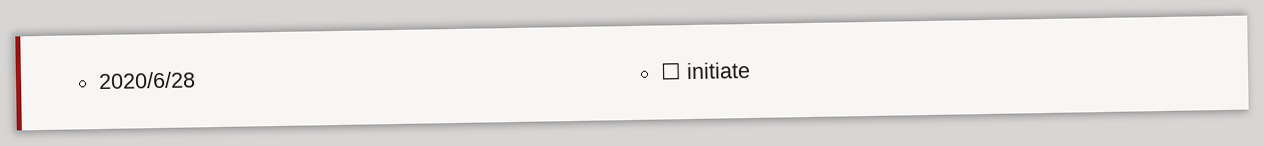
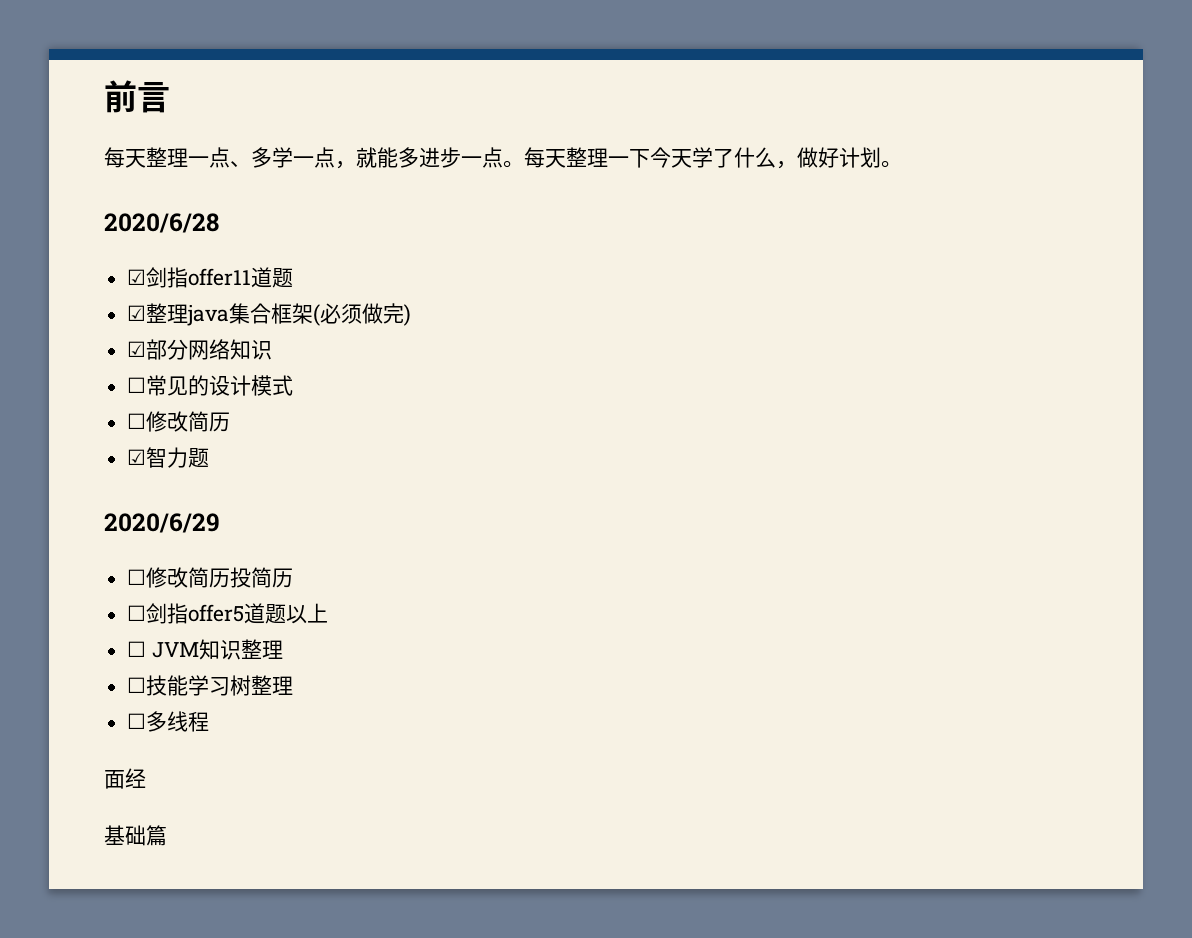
[97,71,196,90] [659,62,751,80] 2020/6/28 // ☐ initiate -> [104,80,170,113] [104,147,902,169] [104,213,219,233] [127,267,294,288] [127,303,412,326] [127,339,273,360] [127,375,294,396] [127,411,231,432] [127,447,210,468] [104,513,220,533] [127,567,294,588] [127,603,329,624] [127,639,283,660] [127,675,294,696] [127,711,210,732] [104,768,146,789] [104,825,167,846] 前言 // 每天整理一点、多学一点，就能多进步一点。每天整理一下今天学了什么，做好计划。 // 2020/6/28 // ☑剑指offer11道题 // ☑整理java集合框架(必须做完) // ☑部分网络知识 // ☐常见的设计模式 // ☐修改简历 // ☑智力题 // 2020/6/29 // ☐修改简历投简历 // ☐剑指offer5道题以上 // ☐ JVM知识整理 // ☐技能学习树整理 // ☐多线程 // 面经 // 基础篇

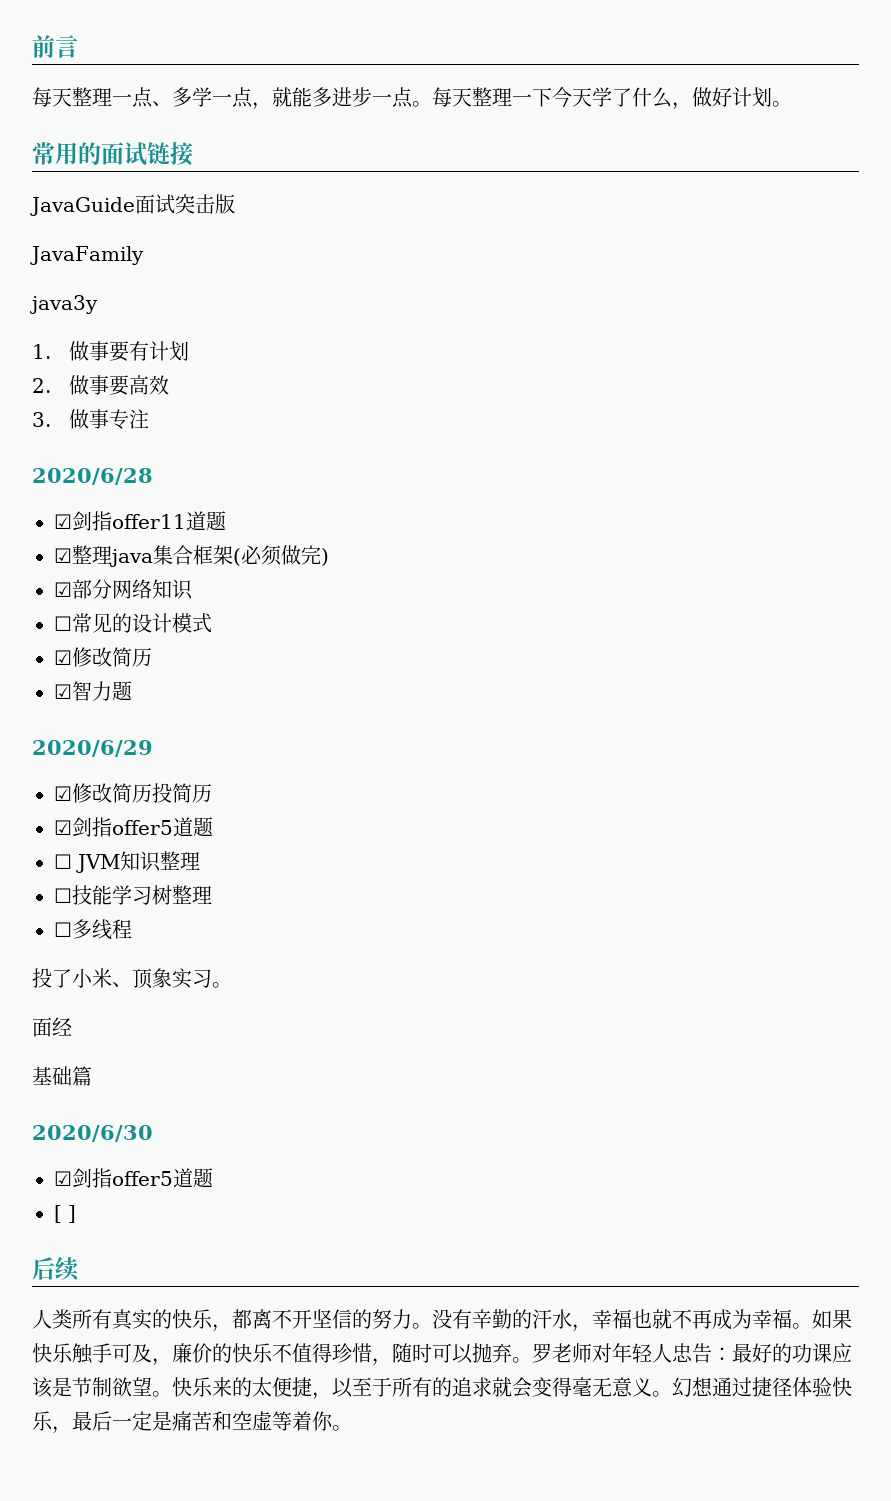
(902, 164) none -> [32,142,193,166] [30,194,235,216] [30,246,144,265] [30,295,98,314] [32,341,190,362] [32,375,170,396] [32,409,150,430] // 常用的面试链接 // JavaGuide面试突击版 // JavaFamily // java3y // 1.做事要有计划 // 2.做事要高效 // 3.做事专注
[127,413,147,429] ☐ -> [54,650,72,665] ☑
[127,569,147,585] ☐ -> [54,786,72,801] ☑
[127,603,329,624] ☐剑指offer5道题以上 -> [54,817,213,837] ☑剑指offer5道题
[104,768,146,789] [104,825,167,846] 面经 // 基础篇 -> [32,968,232,989] [32,1017,72,1037] [32,1066,92,1086] [32,1125,153,1142] [54,1168,213,1188] [54,1205,76,1223] [32,1257,79,1281] [32,1309,852,1332] [32,1343,852,1366] [32,1377,852,1400] [32,1411,352,1434] 投了小米、顶象实习。 // 面经 // 基础篇 // 2020/6/30 // ☑剑指offer5道题 // [ ] // 后续 // 人类所有真实的快乐，都离不开坚信的努力。没有辛勤的汗水，幸福也就不再成为幸福。如果快乐触手可及，廉价的快乐不值得珍惜，随时可以抛弃。罗老师对年轻人忠告：最好的功课应该是节制欲望。快乐来的太便捷，以至于所有的追求就会变得毫无意义。幻想通过捷径体验快乐，最后一定是痛苦和空虚等着你。

